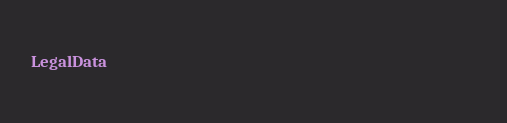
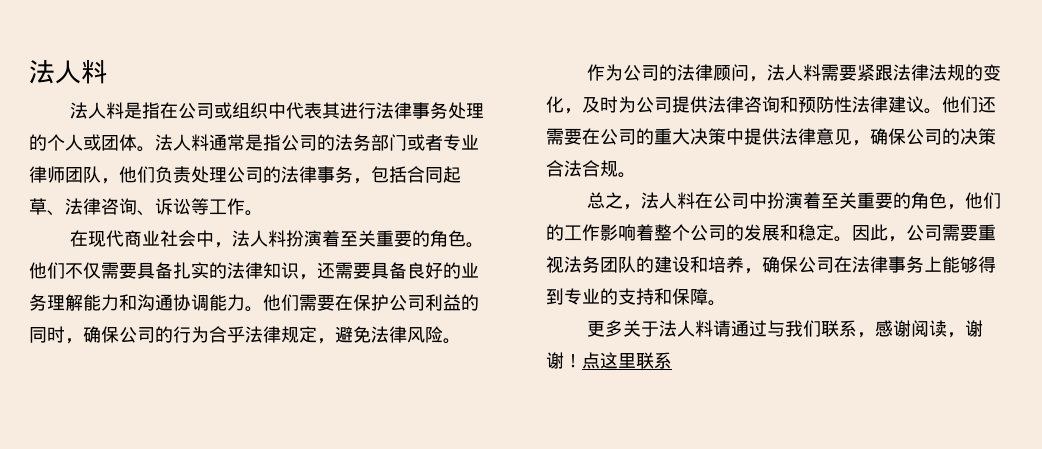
[31,55,107,70] LegalData -> [29,59,107,84] [69,102,484,119] [29,134,479,152] [29,166,461,184] [29,198,263,216] [69,230,484,248] [29,262,479,280] [29,294,479,312] [29,326,461,344] [586,64,1001,82] [546,96,996,114] [546,128,996,146] [546,160,636,178] [586,192,1001,210] [546,224,996,242] [546,256,996,274] [546,288,726,306] [586,320,983,338] [546,352,672,369] 法人料 // 法人料是指在公司或组织中代表其进行法律事务处理的个人或团体。法人料通常是指公司的法务部门或者专业律师团队，他们负责处理公司的法律事务，包括合同起草、法律咨询、诉讼等工作。 // 在现代商业社会中，法人料扮演着至关重要的角色。他们不仅需要具备扎实的法律知识，还需要具备良好的业务理解能力和沟通协调能力。他们需要在保护公司利益的同时，确保公司的行为合乎法律规定，避免法律风险。 // 作为公司的法律顾问，法人料需要紧跟法律法规的变化，及时为公司提供法律咨询和预防性法律建议。他们还需要在公司的重大决策中提供法律意见，确保公司的决策合法合规。 // 总之，法人料在公司中扮演着至关重要的角色，他们的工作影响着整个公司的发展和稳定。因此，公司需要重视法务团队的建设和培养，确保公司在法律事务上能够得到专业的支持和保障。 // 更多关于法人料请通过与我们联系，感谢阅读，谢谢！点这里联系

